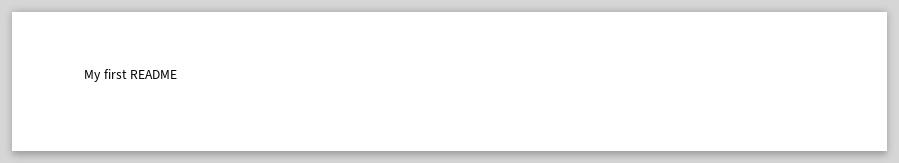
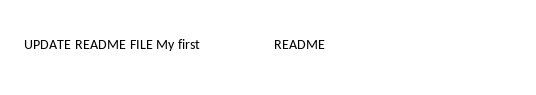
(84, 76) none -> [24,40,153,49] UPDATE README FILE

